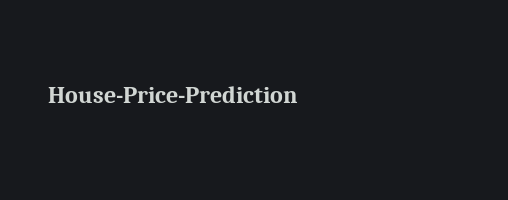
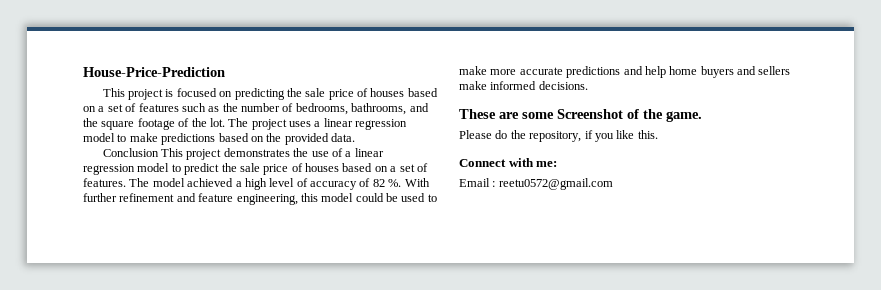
(298, 94) none -> [102,88,438,100] [83,103,429,115] [83,118,408,130] [83,133,355,145] [102,148,384,160] [83,163,428,175] [83,178,430,190] [83,193,437,205] [459,66,791,78] [459,81,588,90] [459,109,702,122] [459,130,658,142] [459,158,558,167] [459,178,613,190] // This project is focused on predicting the sale price of houses based on a set of features such as the number of bedrooms, bathrooms, and the square footage of the lot. The project uses a linear regression model to make predictions based on the provided data. // Conclusion This project demonstrates the use of a linear regression model to predict the sale price of houses based on a set of features. The model achieved a high level of accuracy of 82 %. With further refinement and feature engineering, this model could be used to make more accurate predictions and help home buyers and sellers make informed decisions. // These are some Screenshot of the game. // Please do the repository, if you like this. // Connect with me: // Email : reetu0572@gmail.com

